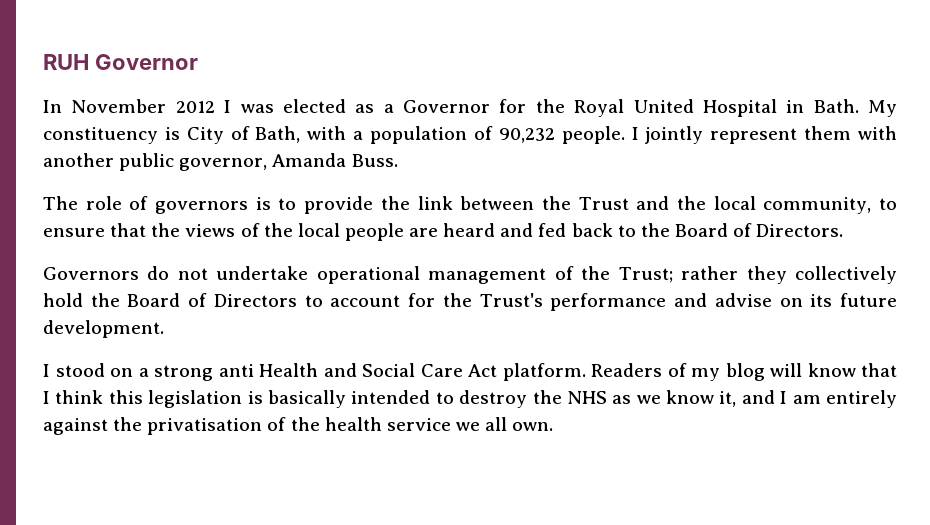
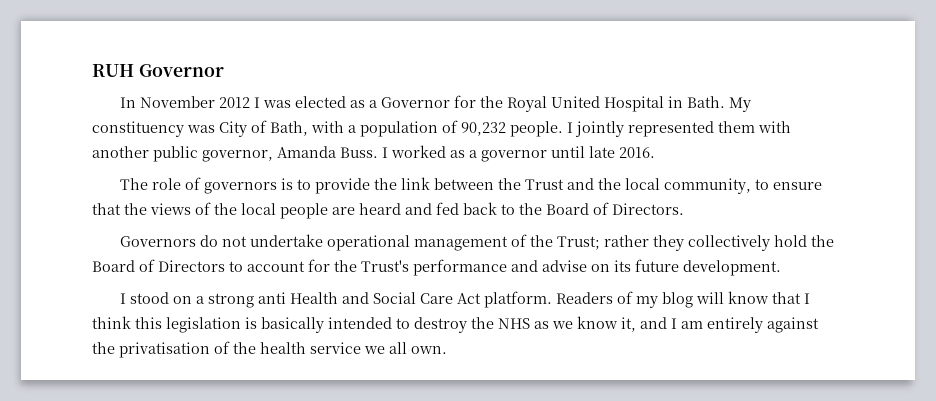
[164,127,180,140] is -> [187,125,215,133] was
[710,128,798,144] represent -> [628,121,714,137] represented
(398, 160) none -> [382,145,655,162] I worked as a governor until late 2016.

